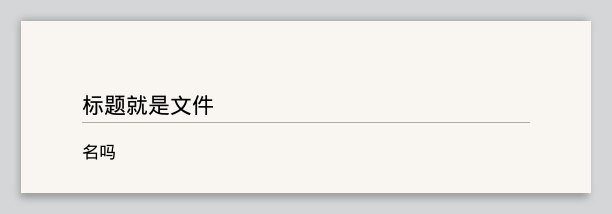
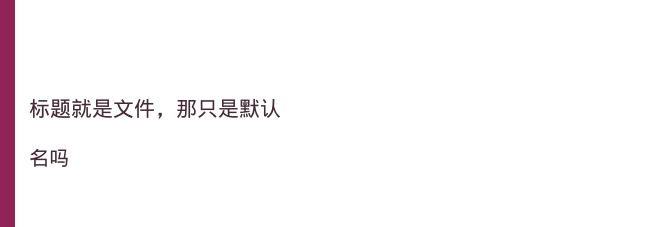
(214, 105) none -> [155,98,281,119] ，那只是默认

